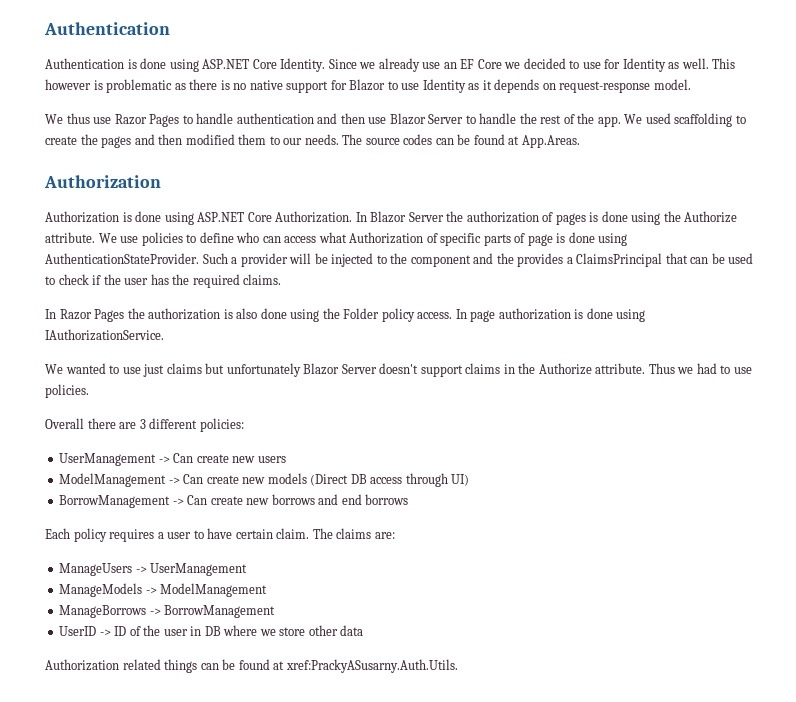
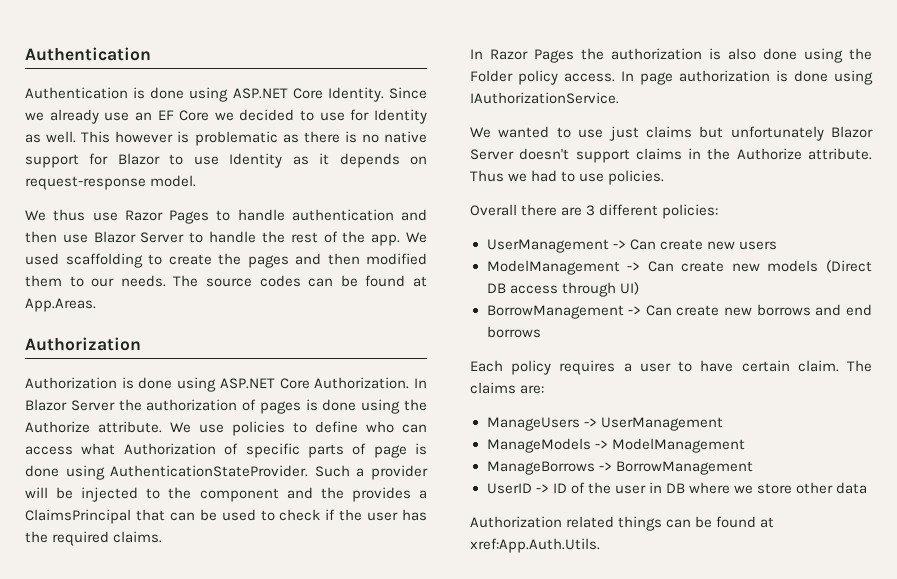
[285,659,458,673] xref:PrackyASusarny.Auth.Utils. -> [470,538,600,553] xref:App.Auth.Utils.

